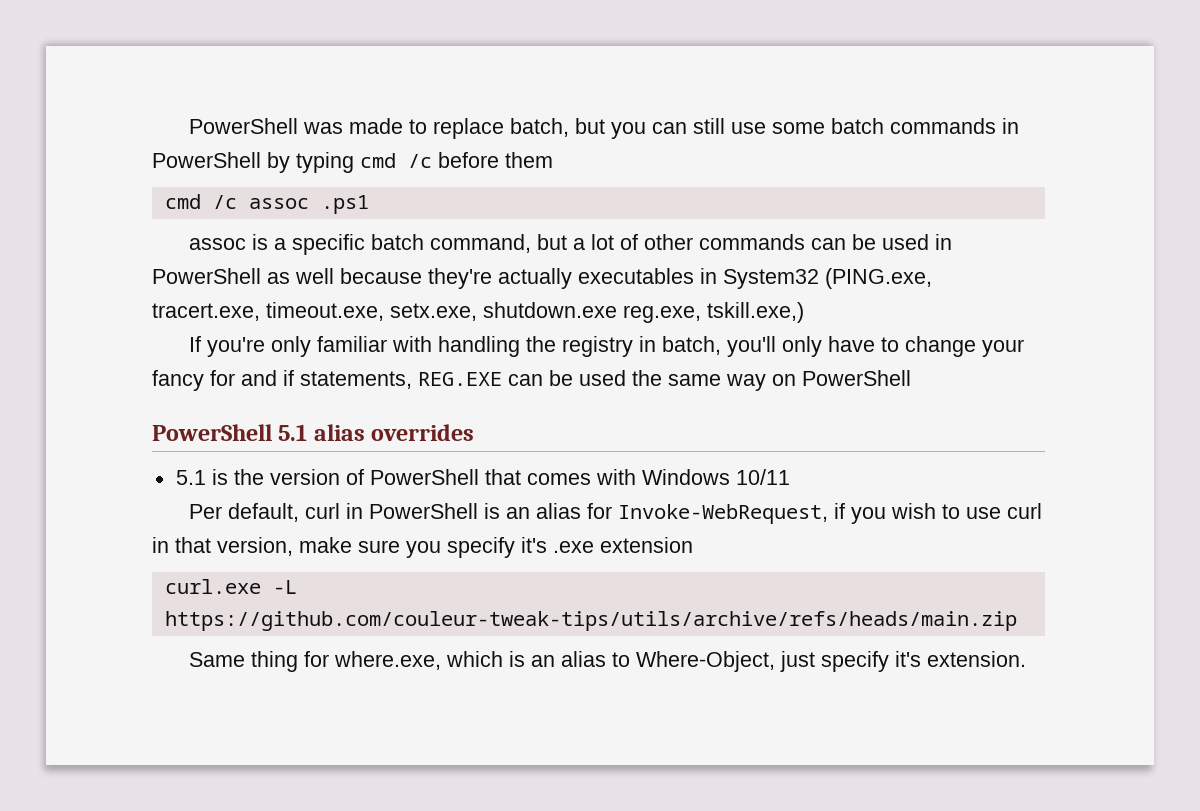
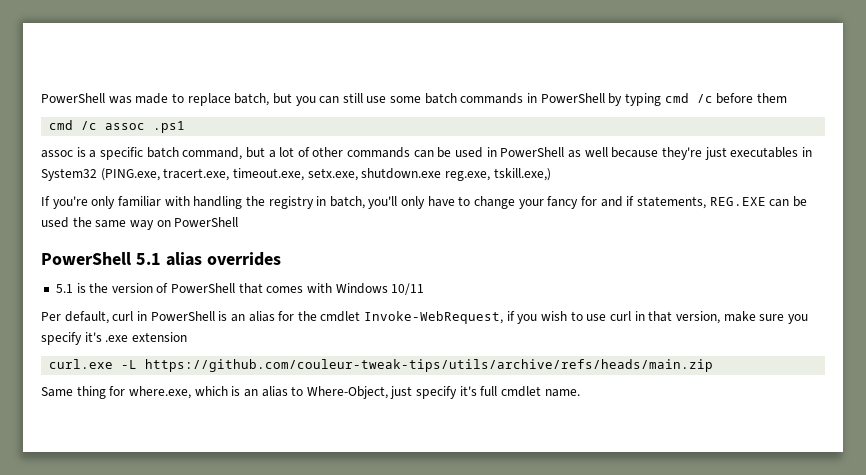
[498,268,572,289] actually -> [704,147,727,160] just
(613, 511) none -> [297,311,361,322] the cmdlet
[927,651,1027,667] extension. -> [480,386,580,397] full cmdlet name.

